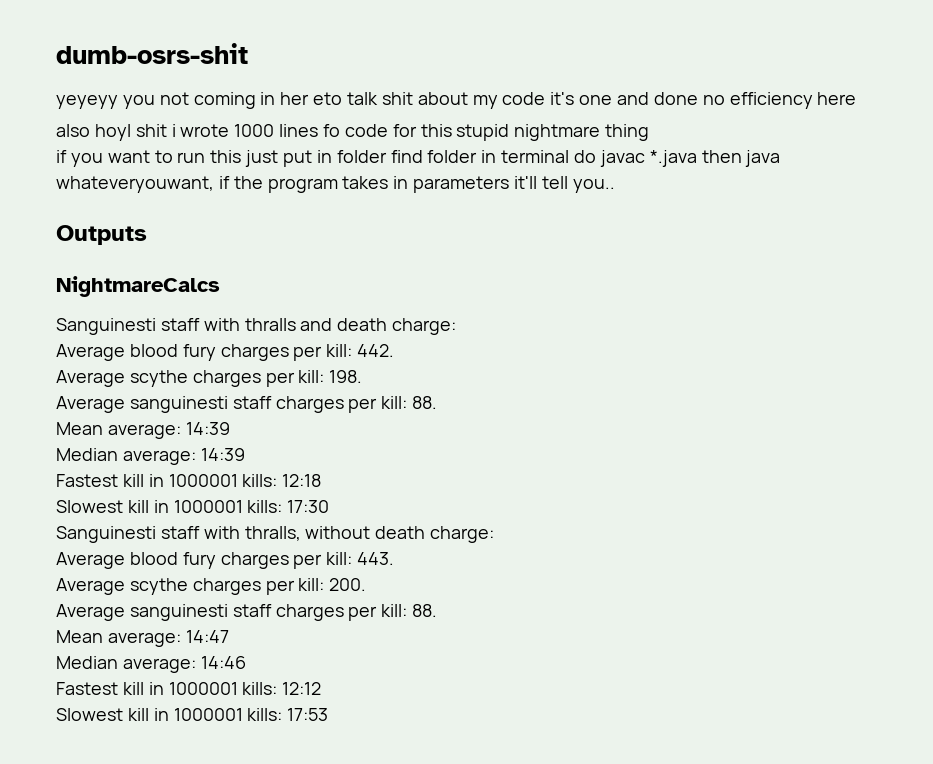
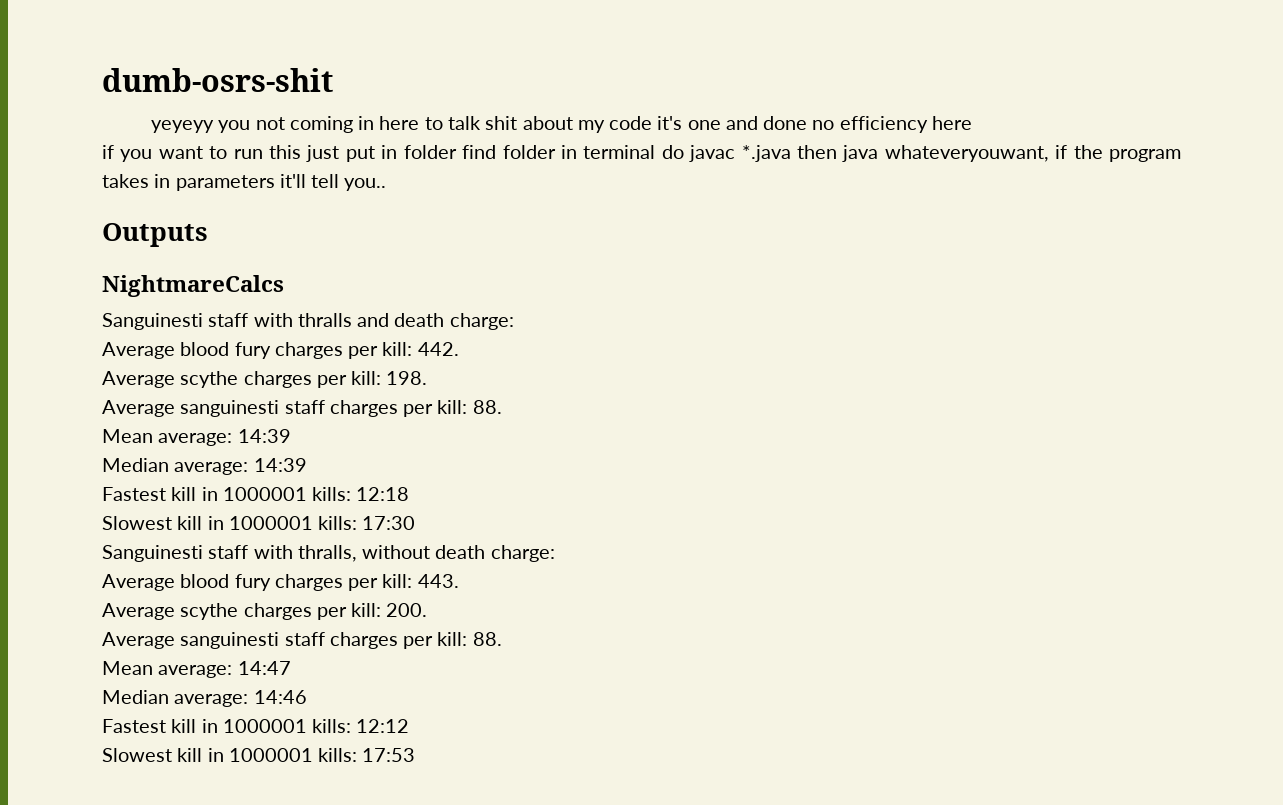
[280,92,343,105] her eto -> [379,116,443,130] here to
[56,124,650,141] // also hoyl shit i wrote 1000 lines fo code for this stupid nightmare thing -> (972, 123) none

